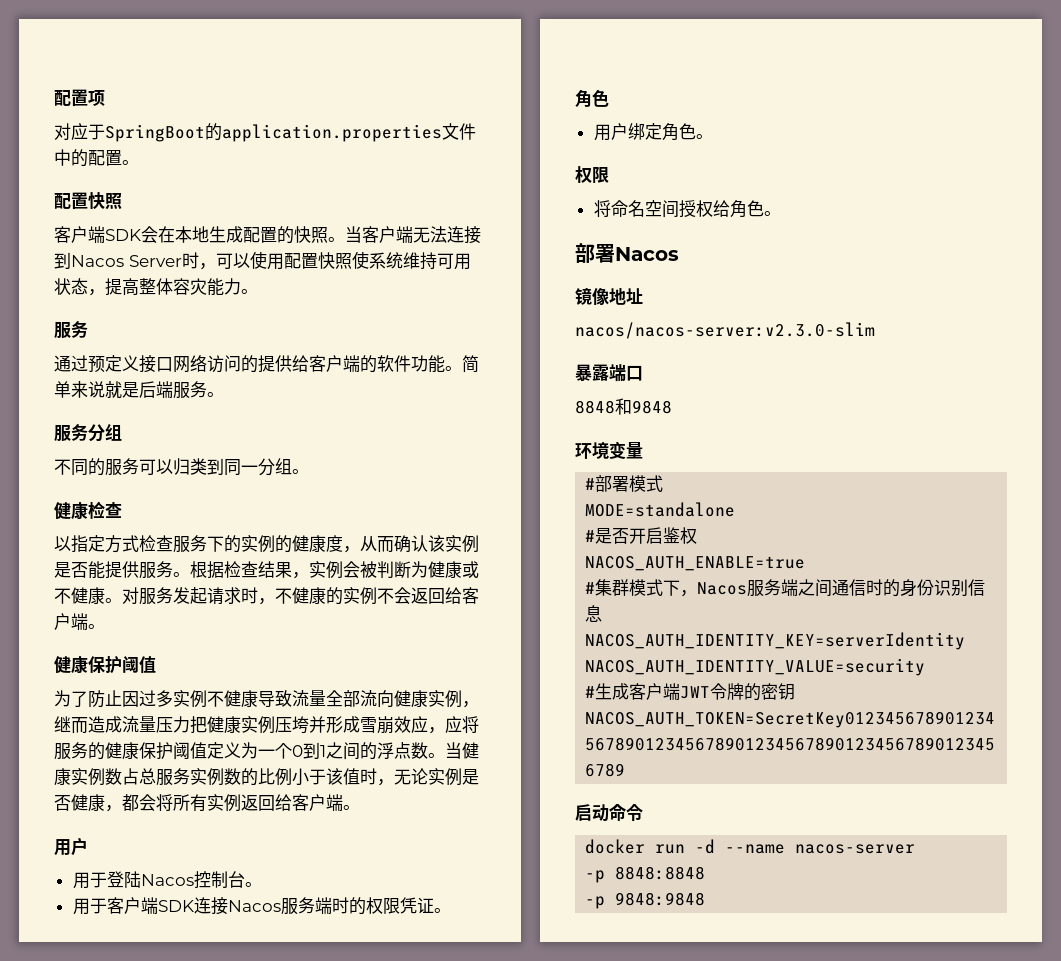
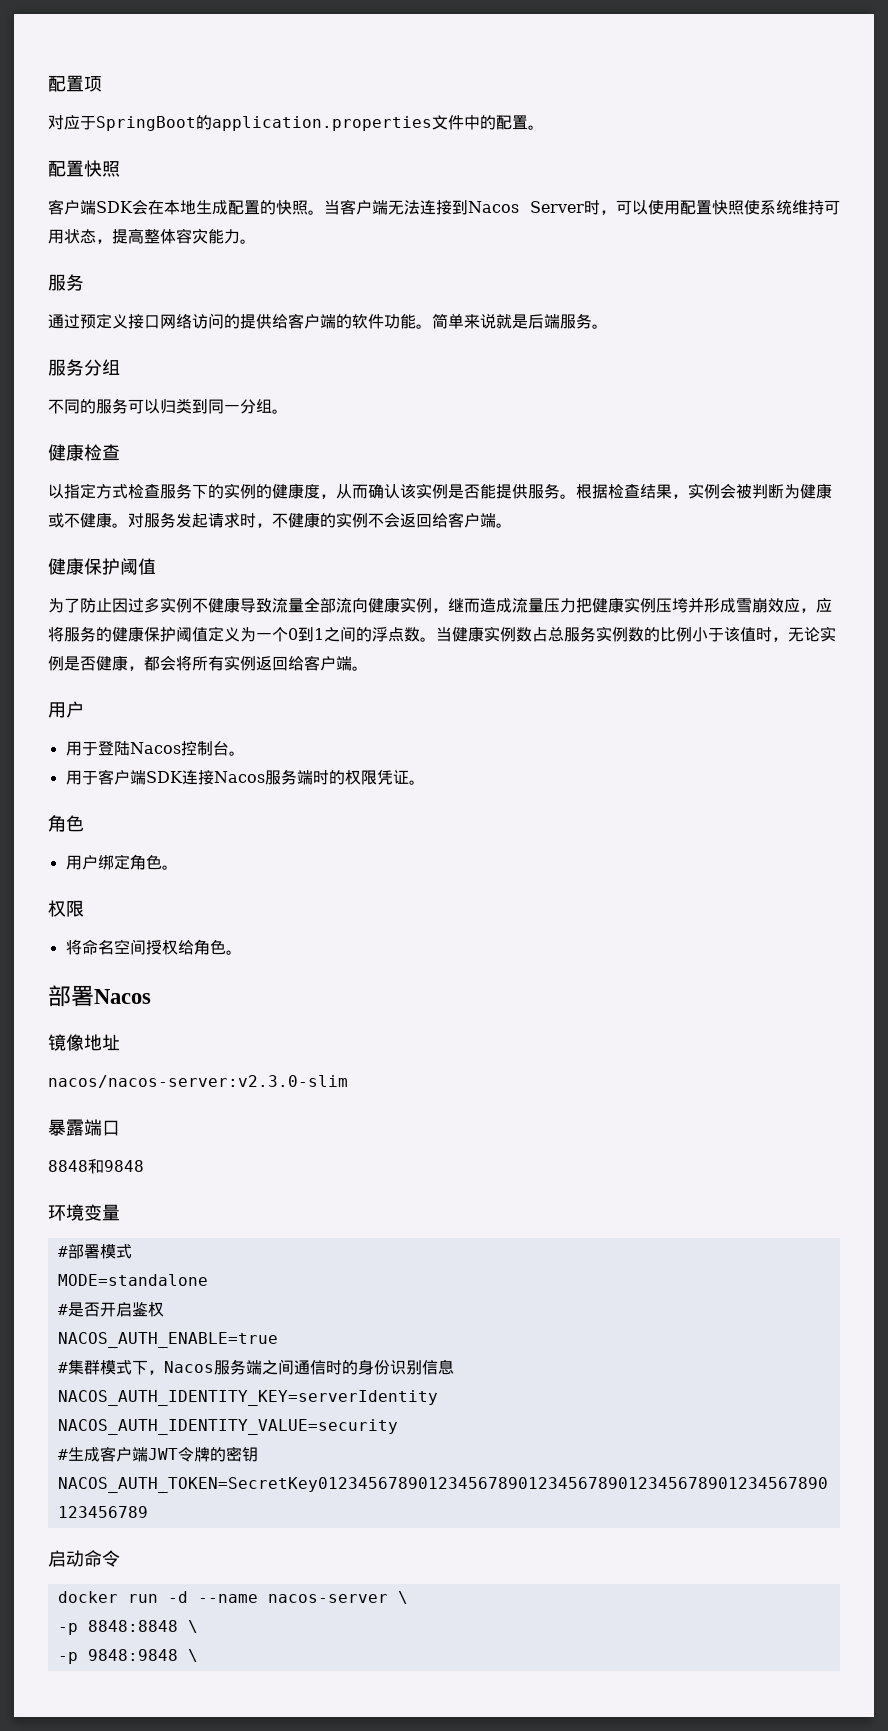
(916, 849) none -> [397,1591,408,1604] \
(706, 873) none -> [187,1620,198,1633] \
(706, 899) none -> [187,1649,198,1662] \

